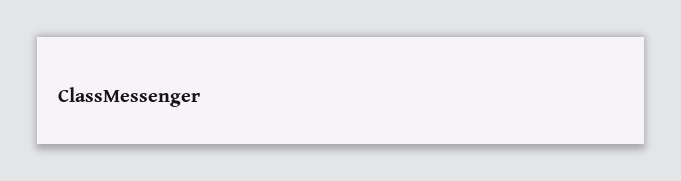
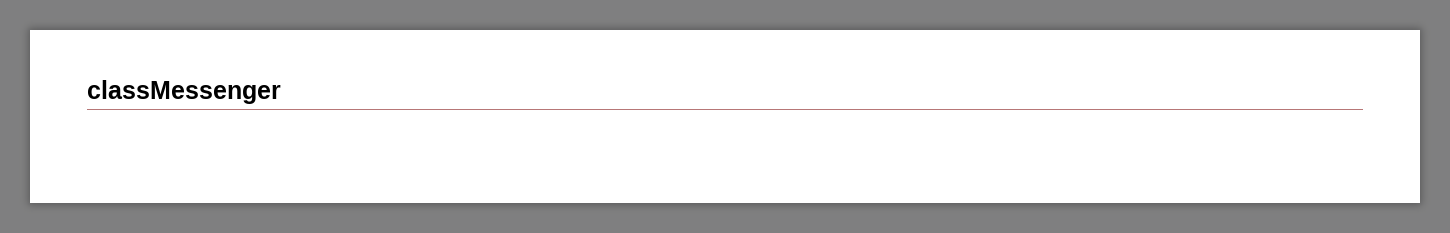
[58,87,200,107] ClassMessenger -> [87,80,281,104] classMessenger

